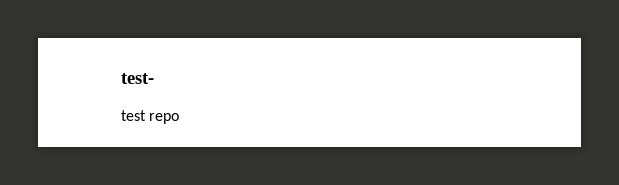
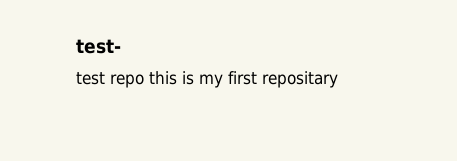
(180, 118) none -> [149,71,338,88] this is my first repositary

